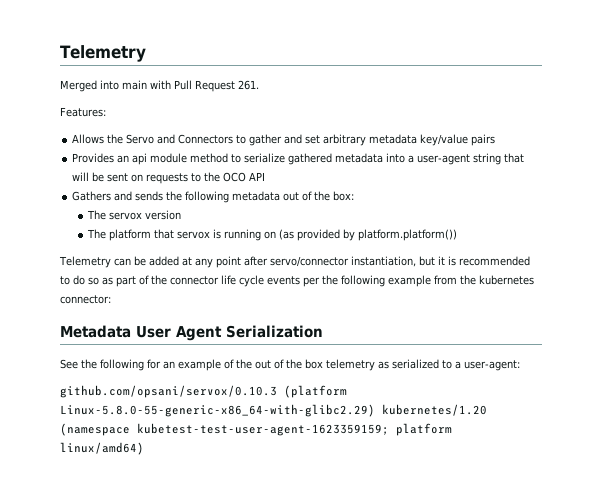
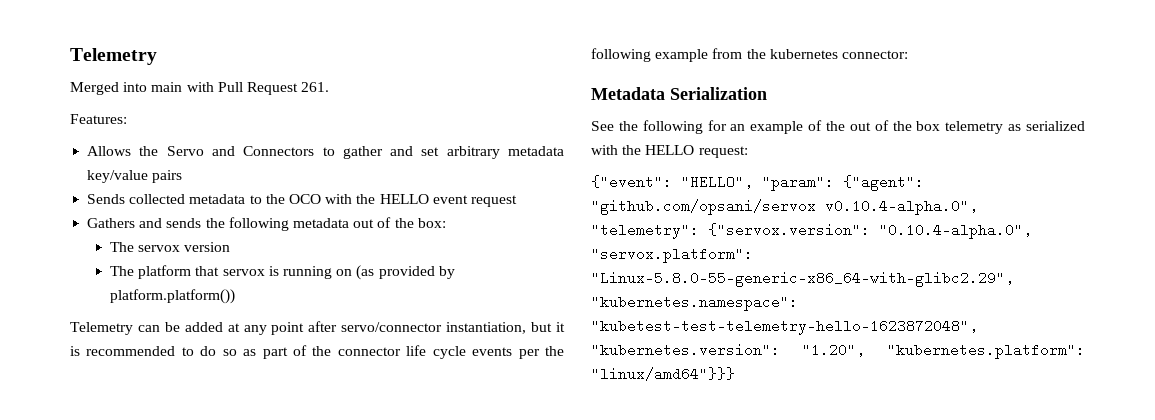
[72,153,525,165] [72,172,266,184] Provides an api module method to serialize gathered metadata into a user-agent string that will be sent on requests to the OCO API -> [87,194,517,207] Sends collected metadata to the OCO with the HELLO event request
[136,326,222,341] User Agent -> (665, 93) none
[442,360,520,371] [60,385,347,398] [60,404,487,417] [60,423,452,436] [60,442,144,455] to a user-agent: // github.com/opsani/servox/0.10.3 (platform Linux-5.8.0-55-generic-x86_64-with-glibc2.29) kubernetes/1.20 (namespace kubetest-test-user-agent-1623359159; platform linux/amd64) -> [591,145,748,158] [591,175,924,191] [591,199,978,215] [591,223,1032,239] [591,247,753,263] [591,271,1014,287] [591,295,798,311] [591,319,978,335] [591,343,1085,359] [591,367,735,381] with the HELLO request: // {"event": "HELLO", "param": {"agent": "github.com/opsani/servox v0.10.4-alpha.0", "telemetry": {"servox.version": "0.10.4-alpha.0", "servox.platform": "Linux-5.8.0-55-generic-x86_64-with-glibc2.29", "kubernetes.namespace": "kubetest-test-telemetry-hello-1623872048", "kubernetes.version": "1.20", "kubernetes.platform": "linux/amd64"}}}

